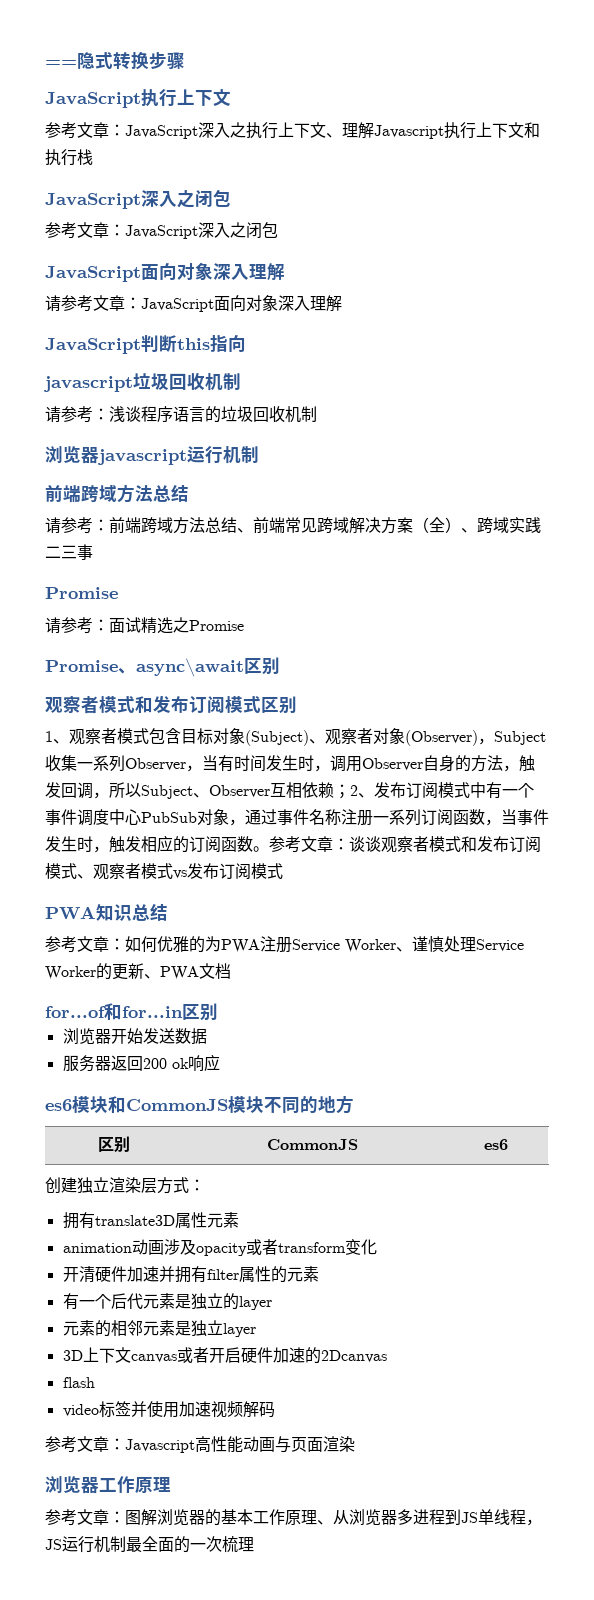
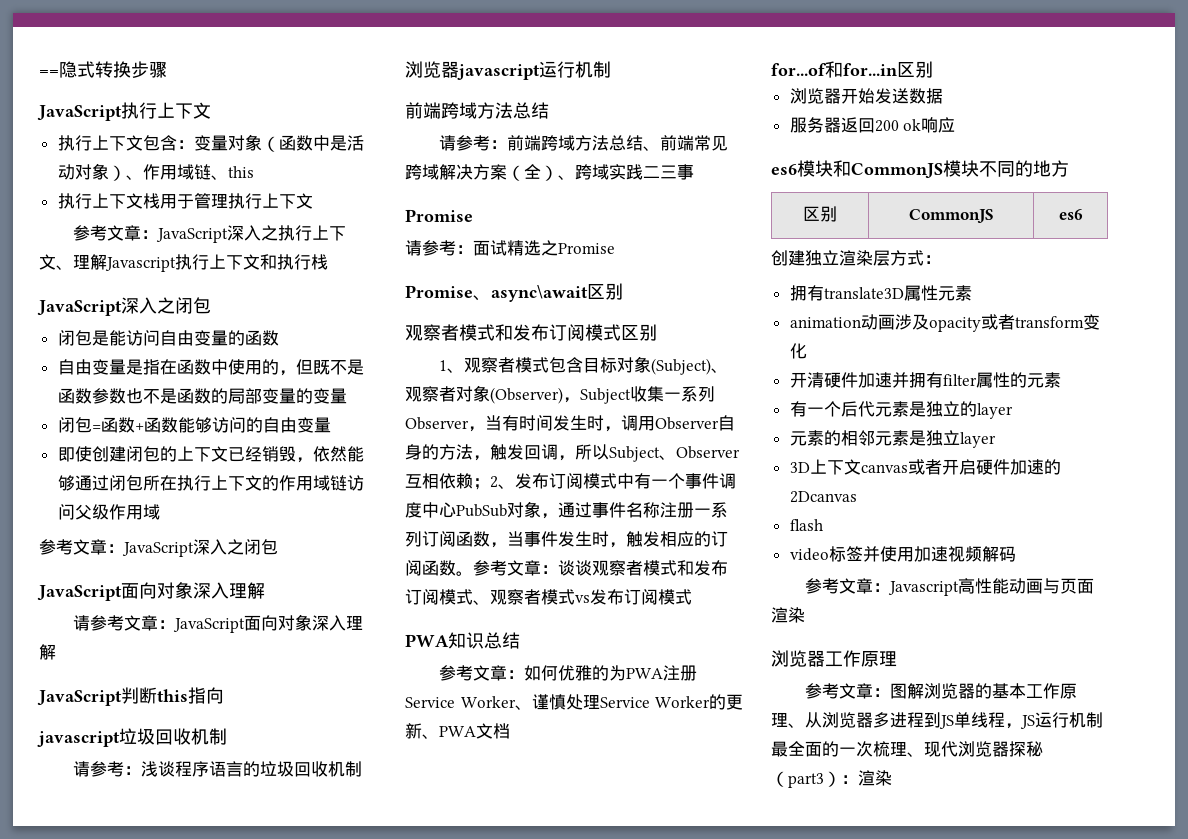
(231, 98) none -> [57,134,364,152] [57,163,254,181] [57,193,313,209] // 执行上下文包含：变量对象（函数中是活动对象）、作用域链、this // 执行上下文栈用于管理执行上下文
(231, 198) none -> [57,330,279,346] [57,359,364,376] [57,388,347,404] [57,417,331,433] [57,446,364,463] [57,475,364,491] [57,504,160,520] // 闭包是能访问自由变量的函数 // 自由变量是指在函数中使用的，但既不是函数参数也不是函数的局部变量的变量 // 闭包=函数+函数能够访问的自由变量 // 即使创建闭包的上下文已经销毁，依然能够通过闭包所在执行上下文的作用域链访问父级作用域
(254, 1544) none -> [907,741,1043,757] [771,770,892,788] 、现代浏览器探秘（part3）：渲染

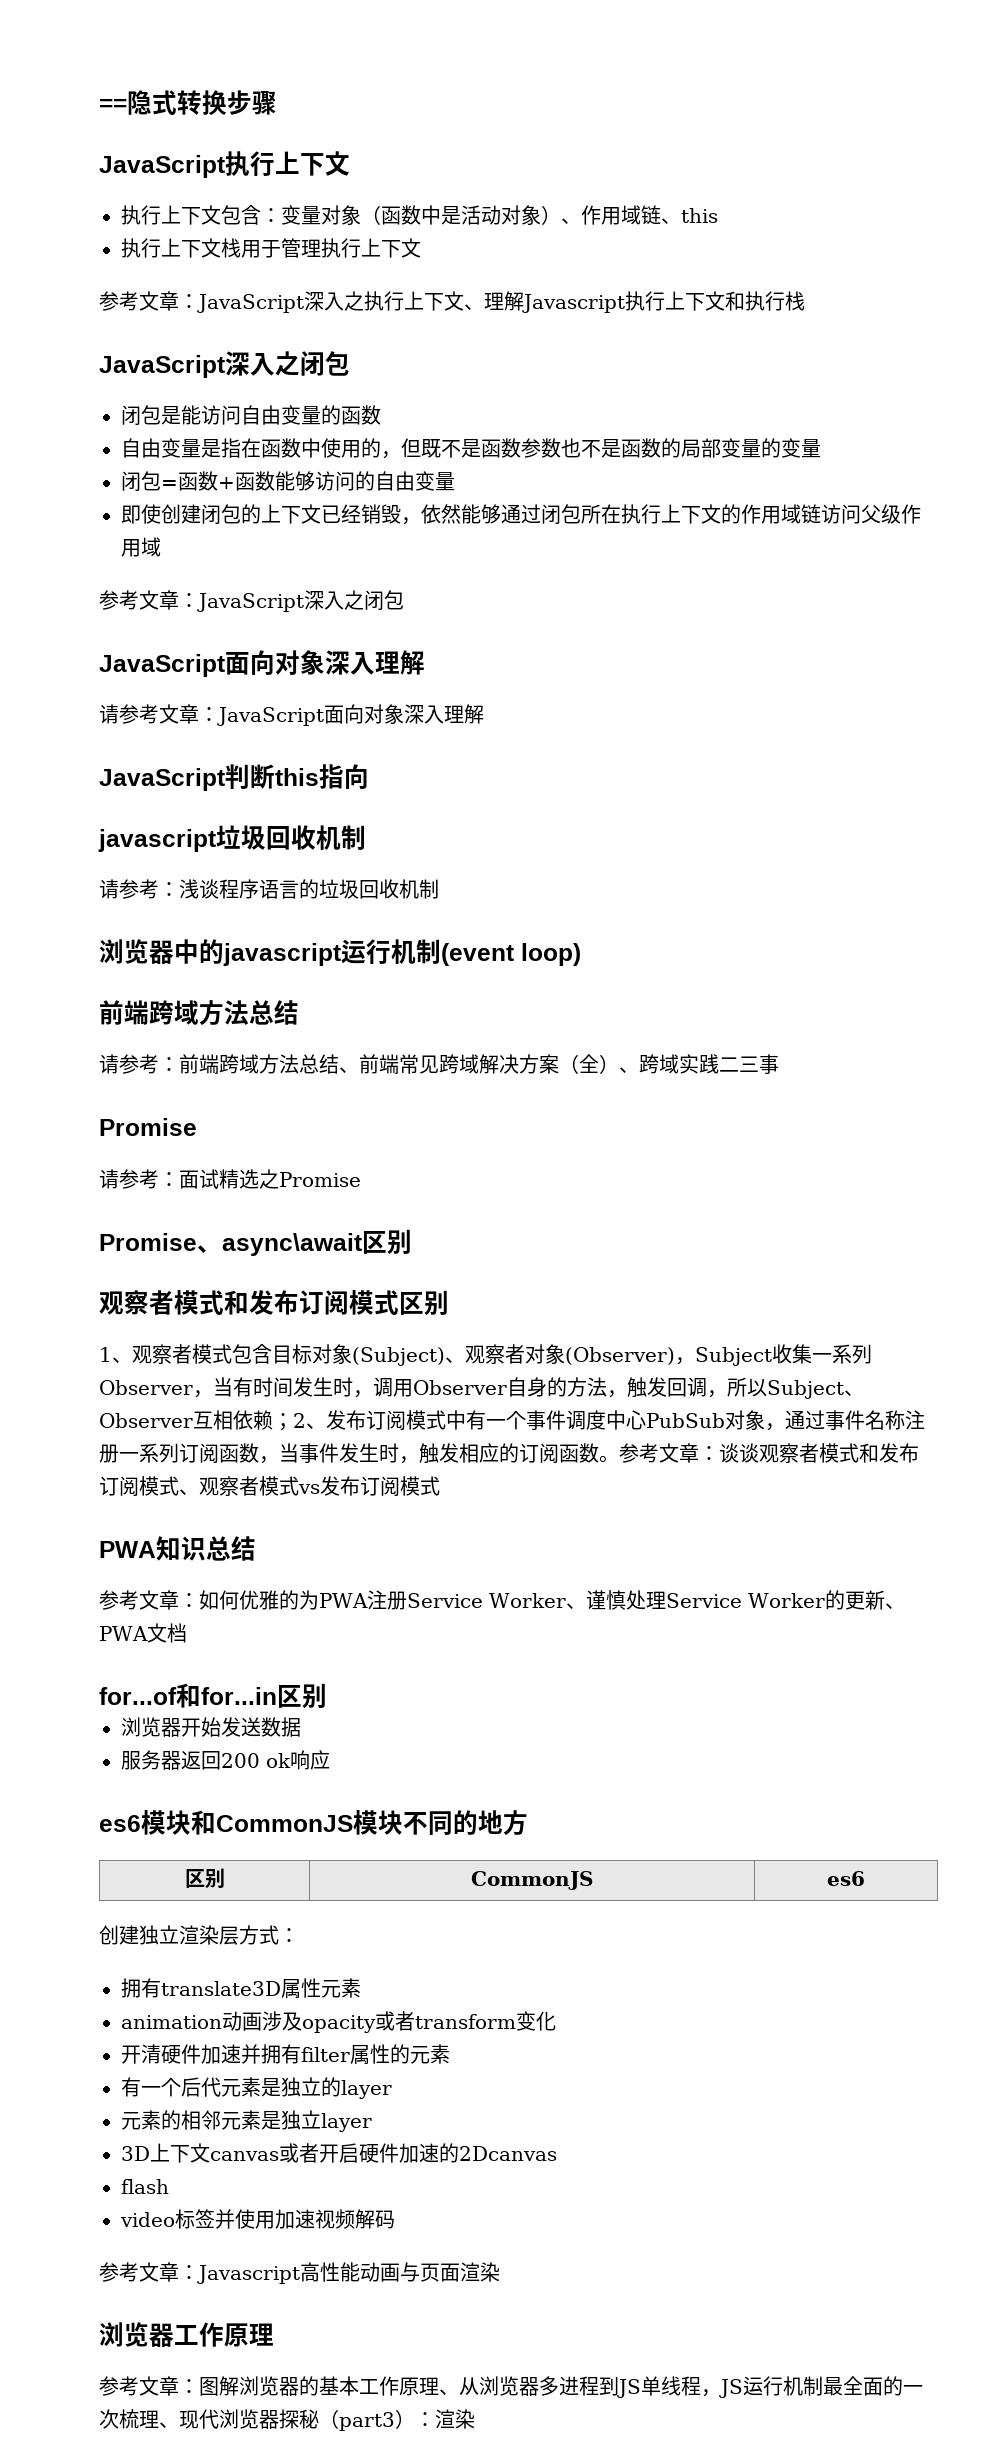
(459, 69) none -> [174,939,224,964] 中的
(611, 69) none -> [441,943,581,966] (event loop)

